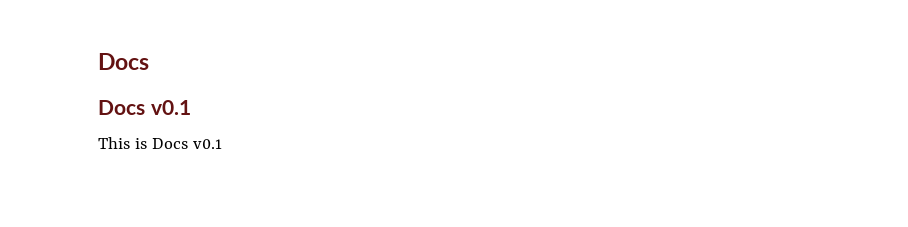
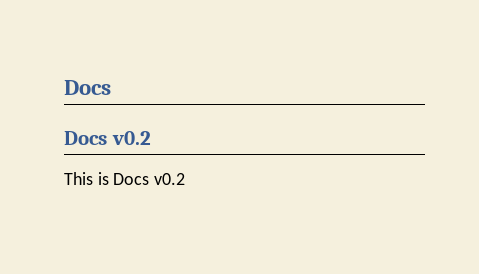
[150,100,191,115] v0.1 -> [111,131,151,145] v0.2
[192,139,222,149] v0.1 -> [154,173,186,185] v0.2

